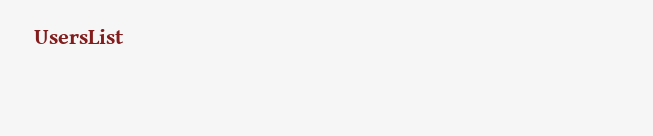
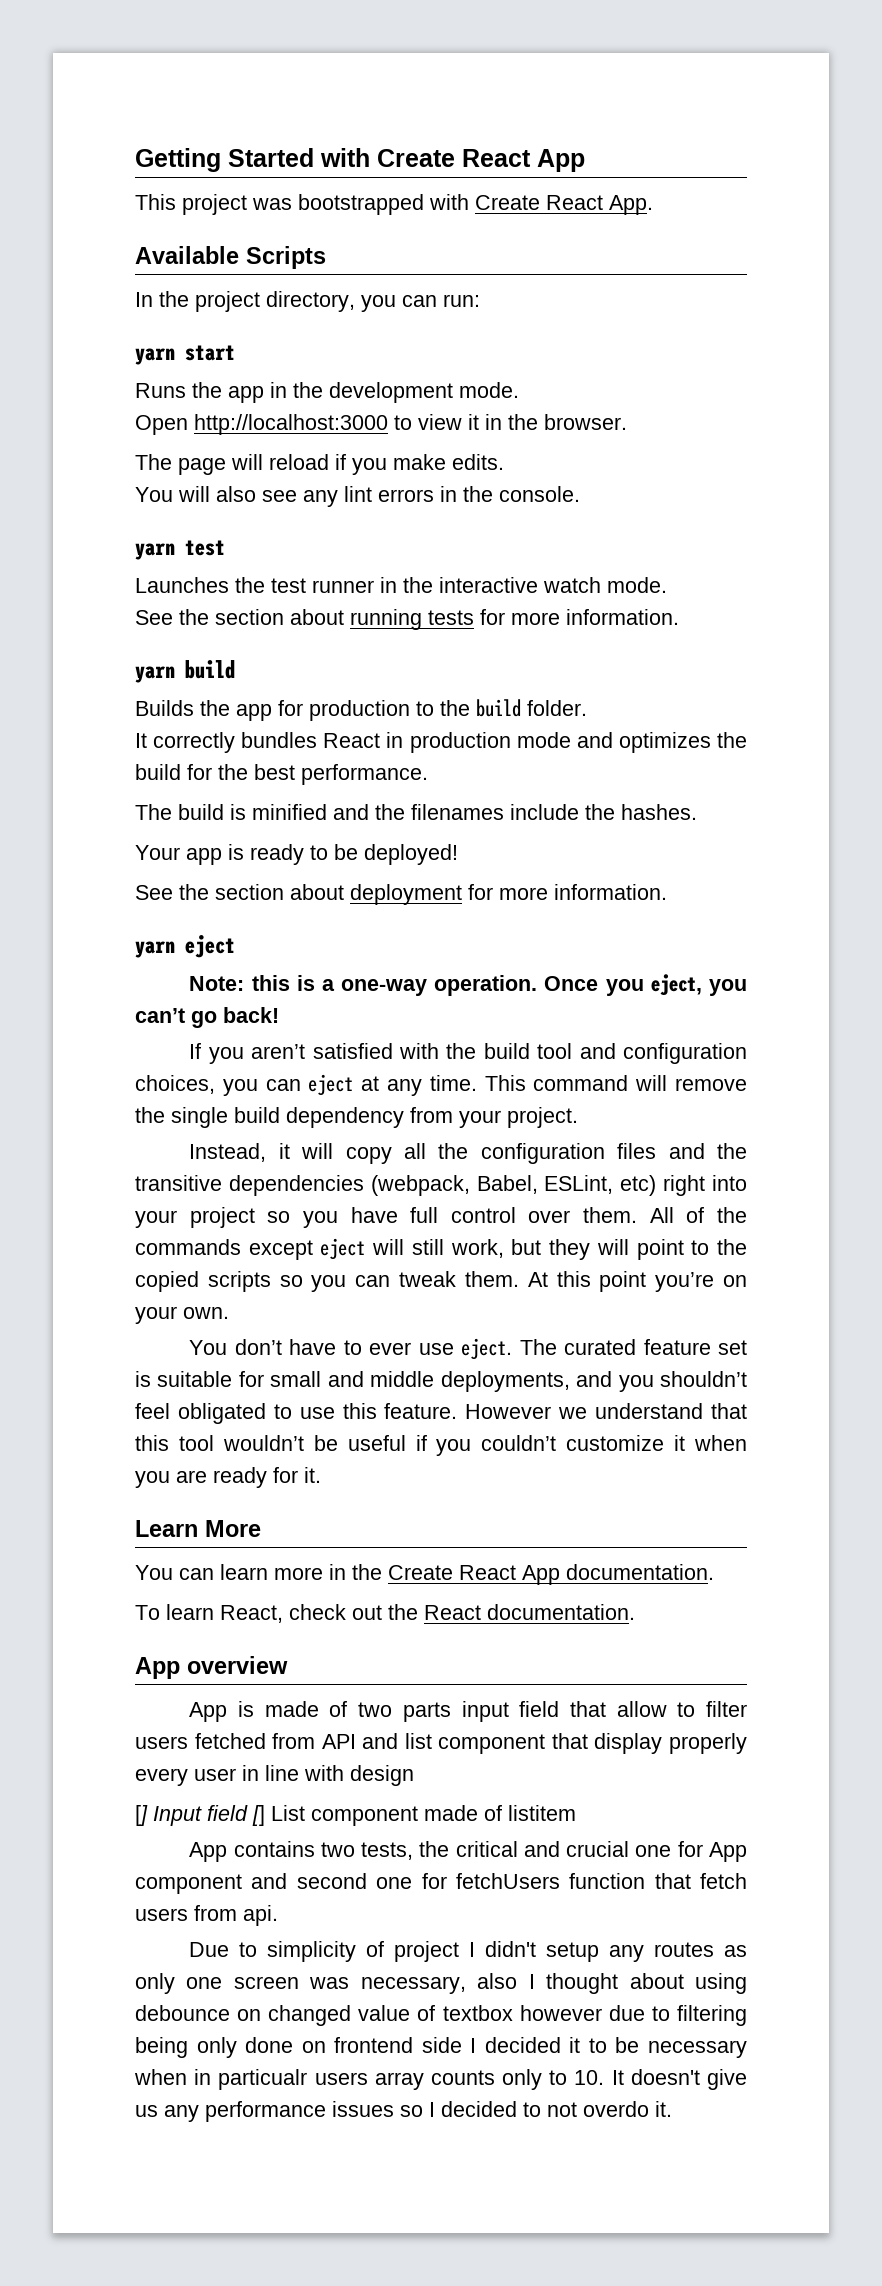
[34,29,124,44] UsersList -> [135,148,585,172] [135,194,653,215] [135,246,326,269] [135,291,480,312] [135,345,235,365] [135,382,519,403] [135,414,627,435] [135,454,504,475] [135,486,580,507] [135,540,225,560] [135,577,667,593] [135,609,679,630] [135,660,235,683] [135,699,587,721] [135,732,747,753] [135,764,428,785] [135,804,697,820] [135,844,458,865] [135,884,667,905] [135,935,235,958] [189,974,747,996] [135,1007,279,1028] [189,1043,747,1064] [135,1074,747,1096] [135,1107,578,1128] [189,1143,747,1164] [135,1175,747,1196] [135,1207,747,1228] [135,1238,748,1260] [135,1271,747,1292] [135,1306,229,1324] [189,1338,747,1360] [135,1371,748,1392] [135,1403,748,1424] [135,1435,747,1456] [135,1467,321,1488] [135,1520,261,1537] [135,1564,714,1585] [135,1604,635,1623] [135,1656,288,1679] [189,1701,747,1722] [135,1733,747,1754] [135,1765,414,1786] [135,1805,576,1826] [189,1841,747,1862] [135,1873,747,1894] [135,1905,278,1926] [189,1941,747,1962] [135,1973,748,1994] [135,2005,747,2026] [135,2037,747,2058] [134,2069,747,2090] [135,2101,672,2122] Getting Started with Create React App // This project was bootstrapped with Create React App. // Available Scripts // In the project directory, you can run: // yarn start // Runs the app in the development mode. // Open http://localhost:3000 to view it in the browser. // The page will reload if you make edits. // You will also see any lint errors in the console. // yarn test // Launches the test runner in the interactive watch mode. // See the section about running tests for more information. // yarn build // Builds the app for production to the build folder. // It correctly bundles React in production mode and optimizes the build for the best performance. // The build is minified and the filenames include the hashes. // Your app is ready to be deployed! // See the section about deployment for more information. // yarn eject // Note: this is a one-way operation. Once you eject, you can’t go back! // If you aren’t satisfied with the build tool and configuration choices, you can eject at any time. This command will remove the single build dependency from your project. // Instead, it will copy all the configuration files and the transitive dependencies (webpack, Babel, ESLint, etc) right into your project so you have full control over them. All of the commands except eject will still work, but they will point to the copied scripts so you can tweak them. At this point you’re on your own. // You don’t have to ever use eject. The curated feature set is suitable for small and middle deployments, and you shouldn’t feel obligated to use this feature. However we understand that this tool wouldn’t be useful if you couldn’t customize it when you are ready for it. // Learn More // You can learn more in the Create React App documentation. // To learn React, check out the React documentation. // App overview // App is made of two parts input field that allow to filter users fetched from API and list component that display properly every user in line with design // [] Input field [] List component made of listitem // App contains two tests, the critical and crucial one for App component and second one for fetchUsers function that fetch users from api. // Due to simplicity of project I didn't setup any routes as only one screen was necessary, also I thought about using debounce on changed value of textbox however due to filtering being only done on frontend side I decided it to be necessary when in particualr users array counts only to 10. It doesn't give us any performance issues so I decided to not overdo it.

